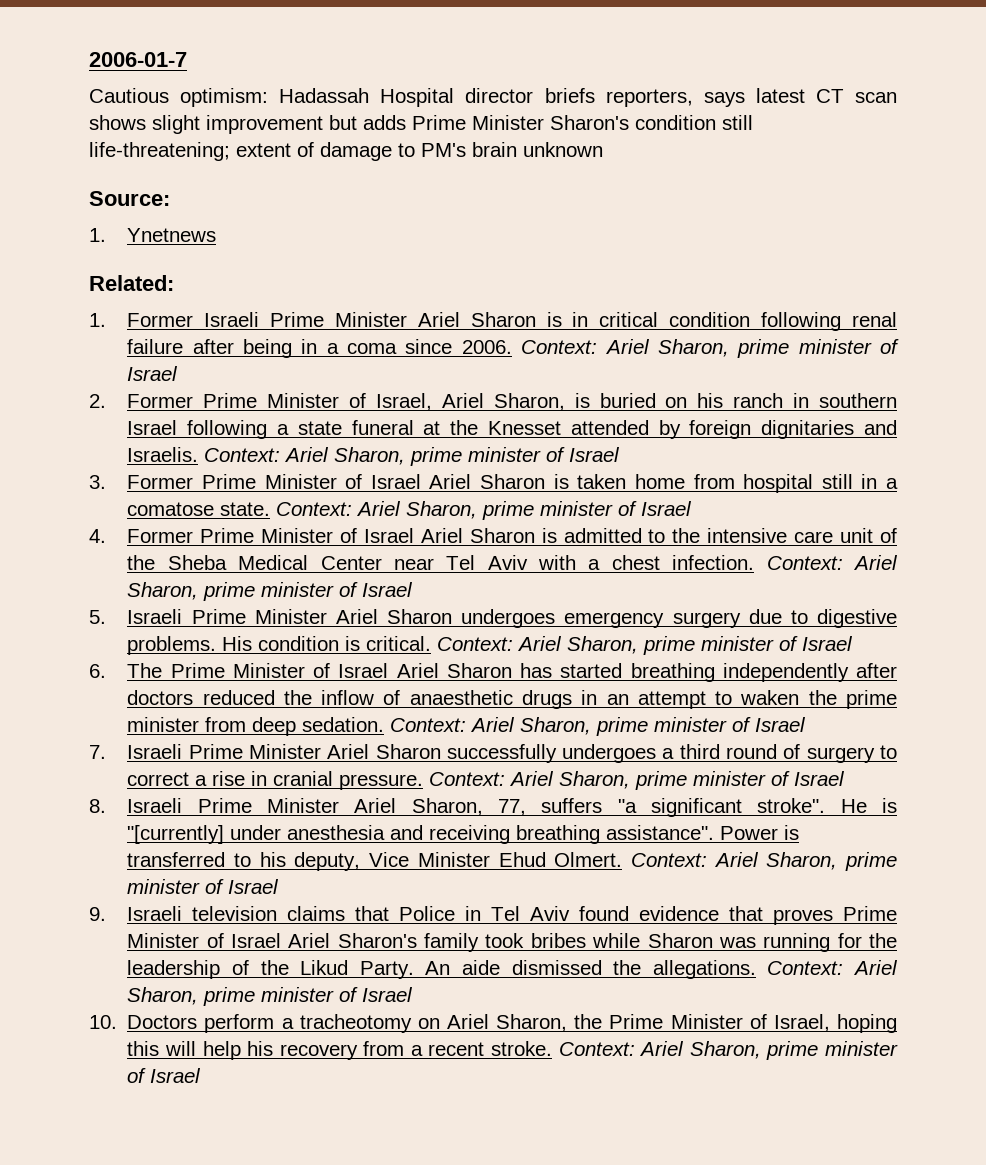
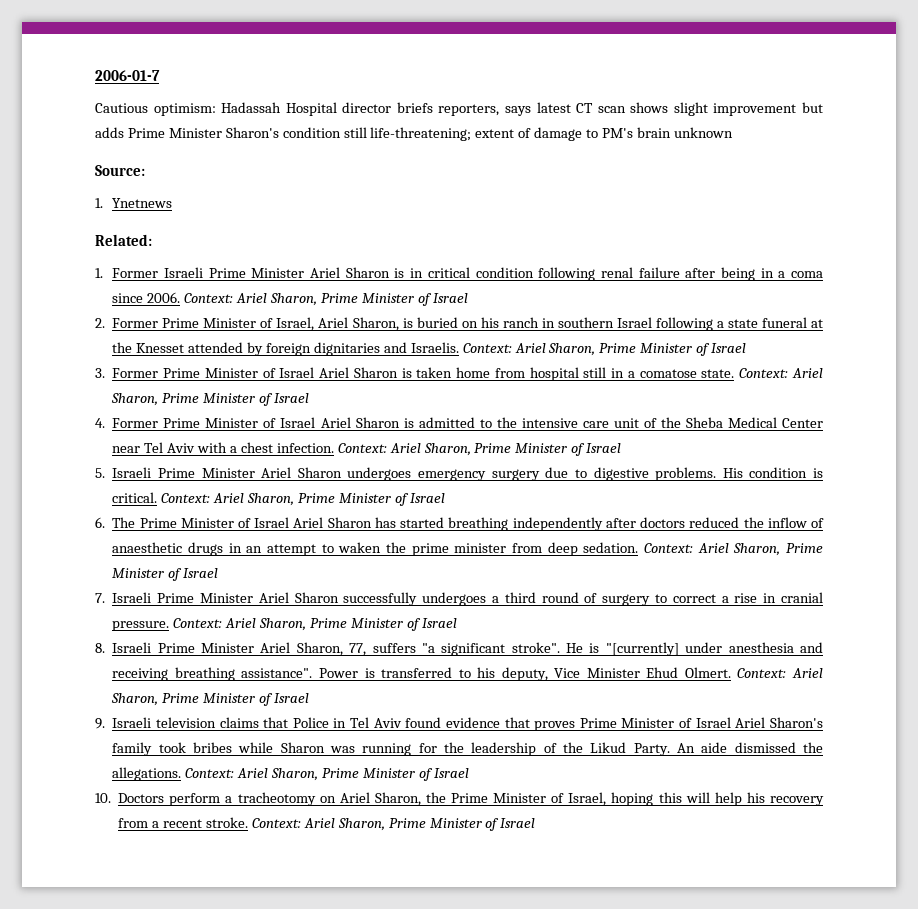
[737,339,872,358] prime minister -> [320,293,414,303] Prime Minister
[410,447,542,466] prime minister -> [599,343,693,353] Prime Minister
[482,501,614,520] prime minister -> [162,393,256,403] Prime Minister
[203,582,335,601] prime minister -> [474,443,568,453] Prime Minister
[643,636,775,655] prime minister -> [297,493,391,503] Prime Minister
[596,717,728,736] prime minister -> [786,543,824,553] [112,568,165,578] Prime Minister
[635,771,767,790] prime minister -> [309,618,403,628] Prime Minister
[845,852,897,871] [127,879,201,894] prime minister -> [162,693,256,703] Prime Minister
[203,987,335,1006] prime minister -> [321,768,415,778] Prime Minister
[766,1041,898,1060] prime minister -> [388,818,482,828] Prime Minister

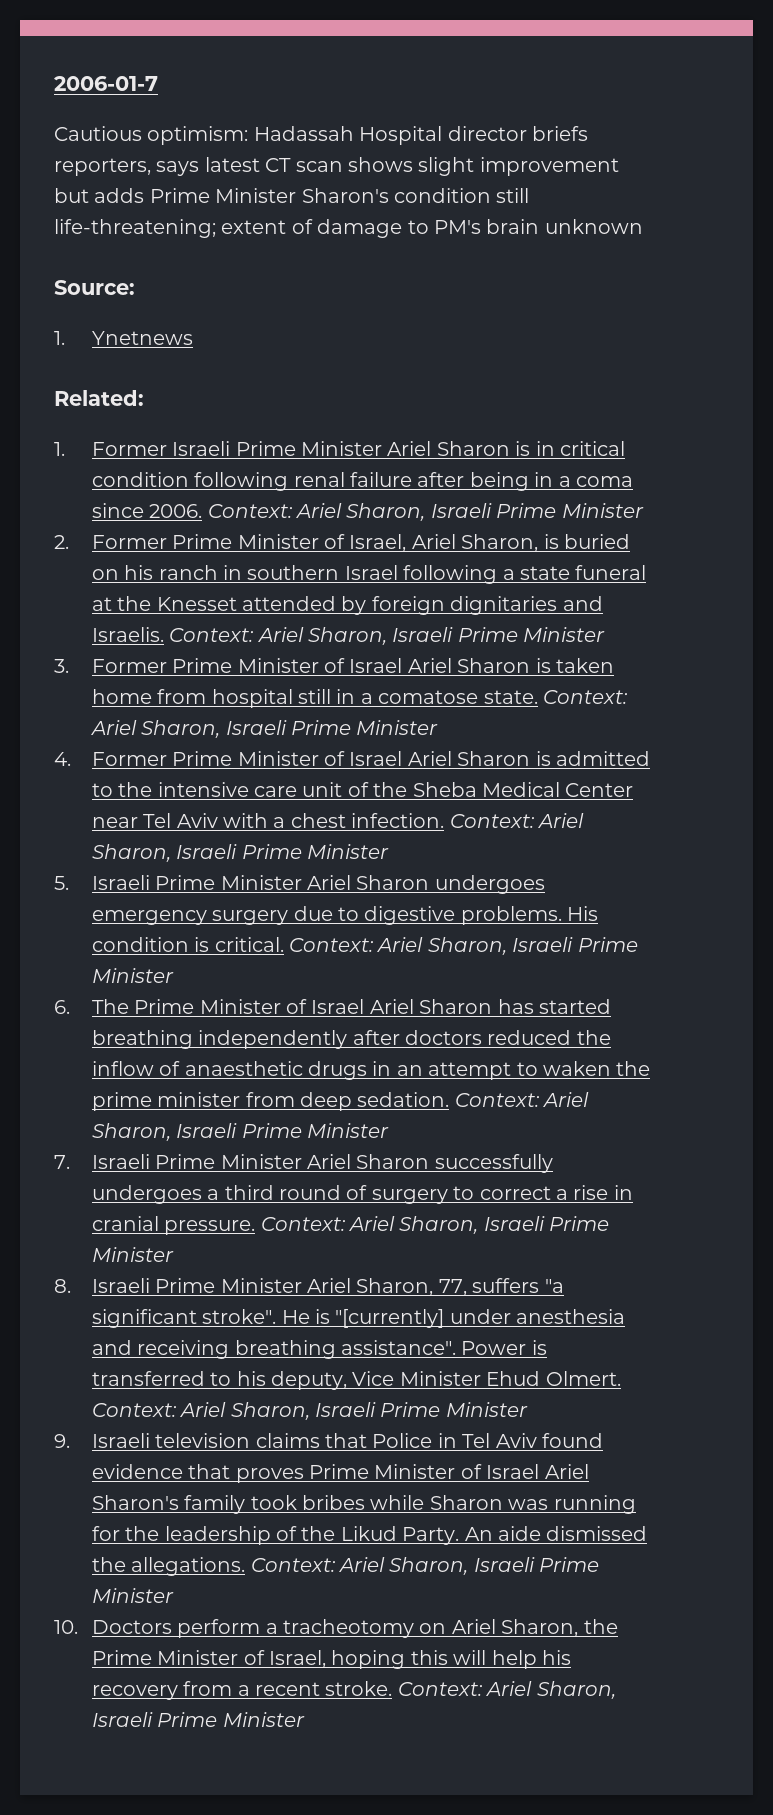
[320,293,468,306] Prime Minister of Israel -> [430,503,644,518] Israeli Prime Minister
[599,343,747,356] Prime Minister of Israel -> [392,627,606,642] Israeli Prime Minister
[162,393,309,406] Prime Minister of Israel -> [225,720,439,735] Israeli Prime Minister
[474,443,622,456] Prime Minister of Israel -> [176,844,390,859] Israeli Prime Minister
[297,493,445,506] Prime Minister of Israel -> [512,937,638,952] [91,968,174,983] Israeli Prime Minister
[786,543,824,553] [112,568,219,581] Prime Minister of Israel -> [176,1123,390,1138] Israeli Prime Minister
[309,618,457,631] Prime Minister of Israel -> [483,1216,610,1231] [91,1247,174,1262] Israeli Prime Minister
[162,693,309,706] Prime Minister of Israel -> [315,1402,528,1417] Israeli Prime Minister
[321,768,469,781] Prime Minister of Israel -> [473,1557,600,1572] [91,1588,174,1603] Israeli Prime Minister
[388,818,536,831] Prime Minister of Israel -> [91,1712,305,1727] Israeli Prime Minister

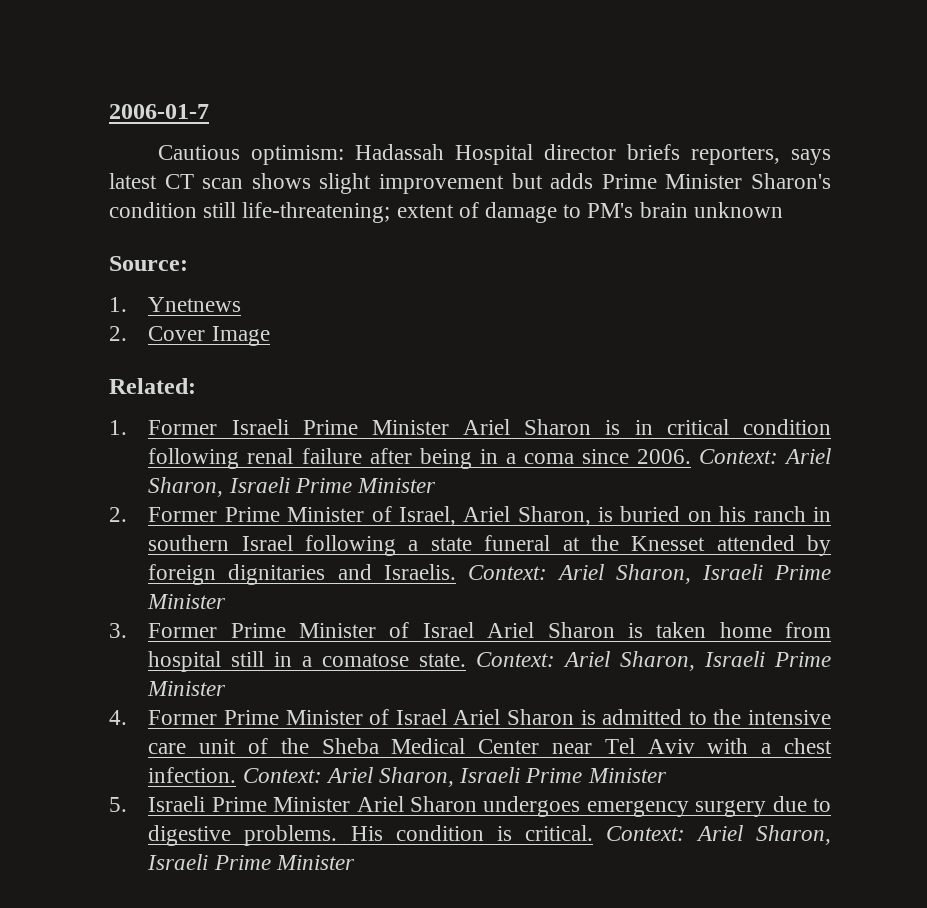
(193, 338) none -> [109,326,270,346] // 2. Cover Image
[54,999,612,1014] [91,1030,611,1049] [91,1061,651,1080] [91,1092,590,1111] [91,1123,390,1141] [54,1154,553,1173] [91,1185,633,1204] [91,1216,610,1235] [91,1247,174,1262] [54,1278,564,1296] [91,1309,626,1328] [91,1340,547,1359] [91,1371,621,1390] [91,1402,528,1420] [54,1433,604,1448] [91,1464,589,1483] [91,1495,636,1514] [91,1526,648,1545] [91,1557,600,1576] [91,1588,174,1603] [54,1619,618,1638] [91,1650,572,1669] [91,1681,616,1700] [91,1712,305,1727] // 6. The Prime Minister of Israel Ariel Sharon has started breathing independently after doctors reduced the inflow of anaesthetic drugs in an attempt to waken the prime minister from deep sedation. Context: Ariel Sharon, Israeli Prime Minister // 7. Israeli Prime Minister Ariel Sharon successfully undergoes a third round of surgery to correct a rise in cranial pressure. Context: Ariel Sharon, Israeli Prime Minister // 8. Israeli Prime Minister Ariel Sharon, 77, suffers "a significant stroke". He is "[currently] under anesthesia and receiving breathing assistance". Power is transferred to his deputy, Vice Minister Ehud Olmert. Context: Ariel Sharon, Israeli Prime Minister // 9. Israeli television claims that Police in Tel Aviv found evidence that proves Prime Minister of Israel Ariel Sharon's family took bribes while Sharon was running for the leadership of the Likud Party. An aide dismissed the allegations. Context: Ariel Sharon, Israeli Prime Minister // 10. Doctors perform a tracheotomy on Ariel Sharon, the Prime Minister of Israel, hoping this will help his recovery from a recent stroke. Context: Ariel Sharon, Israeli Prime Minister -> (355, 862) none

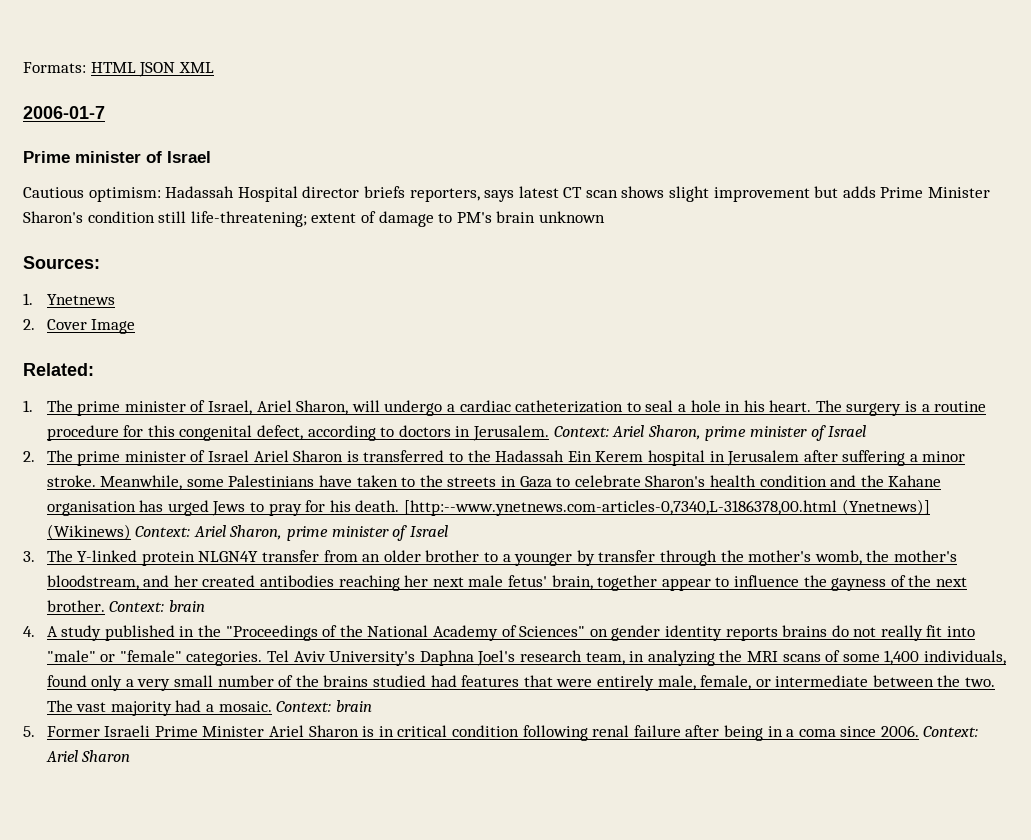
[109,104,209,119] 2006-01-7 -> [23,62,214,77] [23,106,105,119] [23,151,211,163] Formats: HTML JSON XML // 2006-01-7 // Prime minister of Israel
[109,256,188,271] Source: -> [23,256,100,269] Sources:
(127, 427) none -> [46,400,987,416] [46,425,867,441] [23,450,966,466] [46,475,942,490] [46,499,930,516] [46,524,448,541] [23,550,957,566] [46,575,967,591] [46,600,205,612] [23,625,976,641] [46,650,1006,666] [46,675,996,691] [46,700,372,716] [23,726,35,737] The prime minister of Israel, Ariel Sharon, will undergo a cardiac catheterization to seal a hole in his heart. The surgery is a routine procedure for this congenital defect, according to doctors in Jerusalem. Context: Ariel Sharon, prime minister of Israel // 2. The prime minister of Israel Ariel Sharon is transferred to the Hadassah Ein Kerem hospital in Jerusalem after suffering a minor stroke. Meanwhile, some Palestinians have taken to the streets in Gaza to celebrate Sharon's health condition and the Kahane organisation has urged Jews to pray for his death. [http:--www.ynetnews.com-articles-0,7340,L-3186378,00.html (Ynetnews)] (Wikinews) Context: Ariel Sharon, prime minister of Israel // 3. The Y-linked protein NLGN4Y transfer from an older brother to a younger by transfer through the mother's womb, the mother's bloodstream, and her created antibodies reaching her next male fetus' brain, together appear to influence the gayness of the next brother. Context: brain // 4. A study published in the "Proceedings of the National Academy of Sciences" on gender identity reports brains do not really fit into "male" or "female" categories. Tel Aviv University's Daphna Joel's research team, in analyzing the MRI scans of some 1,400 individuals, found only a very small number of the brains studied had features that were entirely male, female, or intermediate between the two. The vast majority had a mosaic. Context: brain // 5.
[148,477,437,497] [109,506,831,526] [148,535,831,556] [148,564,831,585] [147,594,227,609] [109,622,831,638] [148,651,831,672] [147,681,227,696] [109,709,831,725] [148,738,832,754] [148,767,667,787] [109,796,831,817] [148,825,831,846] [147,854,355,870] Sharon, Israeli Prime Minister // 2. Former Prime Minister of Israel, Ariel Sharon, is buried on his ranch in southern Israel following a state funeral at the Knesset attended by foreign dignitaries and Israelis. Context: Ariel Sharon, Israeli Prime Minister // 3. Former Prime Minister of Israel Ariel Sharon is taken home from hospital still in a comatose state. Context: Ariel Sharon, Israeli Prime Minister // 4. Former Prime Minister of Israel Ariel Sharon is admitted to the intensive care unit of the Sheba Medical Center near Tel Aviv with a chest infection. Context: Ariel Sharon, Israeli Prime Minister // 5. Israeli Prime Minister Ariel Sharon undergoes emergency surgery due to digestive problems. His condition is critical. Context: Ariel Sharon, Israeli Prime Minister -> [81,750,131,762] Sharon

